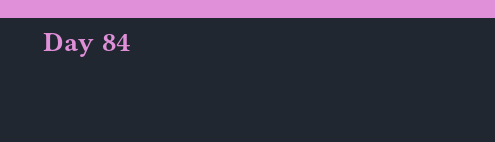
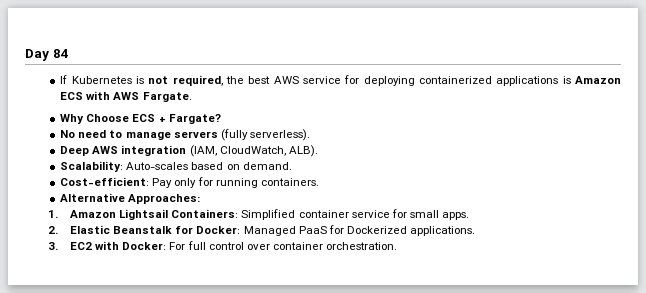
(130, 42) none -> [60,75,621,86] [60,91,192,102] [60,114,221,124] [60,129,310,141] [60,145,318,157] [60,161,292,172] [60,177,319,188] [60,193,201,204] [47,209,469,220] [47,225,475,236] [47,241,397,250] // If Kubernetes is not required, the best AWS service for deploying containerized applications is Amazon ECS with AWS Fargate. // Why Choose ECS + Fargate? // No need to manage servers (fully serverless). // Deep AWS integration (IAM, CloudWatch, ALB). // Scalability: Auto-scales based on demand. // Cost-efficient: Pay only for running containers. // Alternative Approaches: // 1. Amazon Lightsail Containers: Simplified container service for small apps. // 2. Elastic Beanstalk for Docker: Managed PaaS for Dockerized applications. // 3. EC2 with Docker: For full control over container orchestration.

